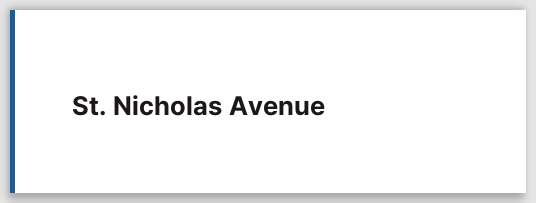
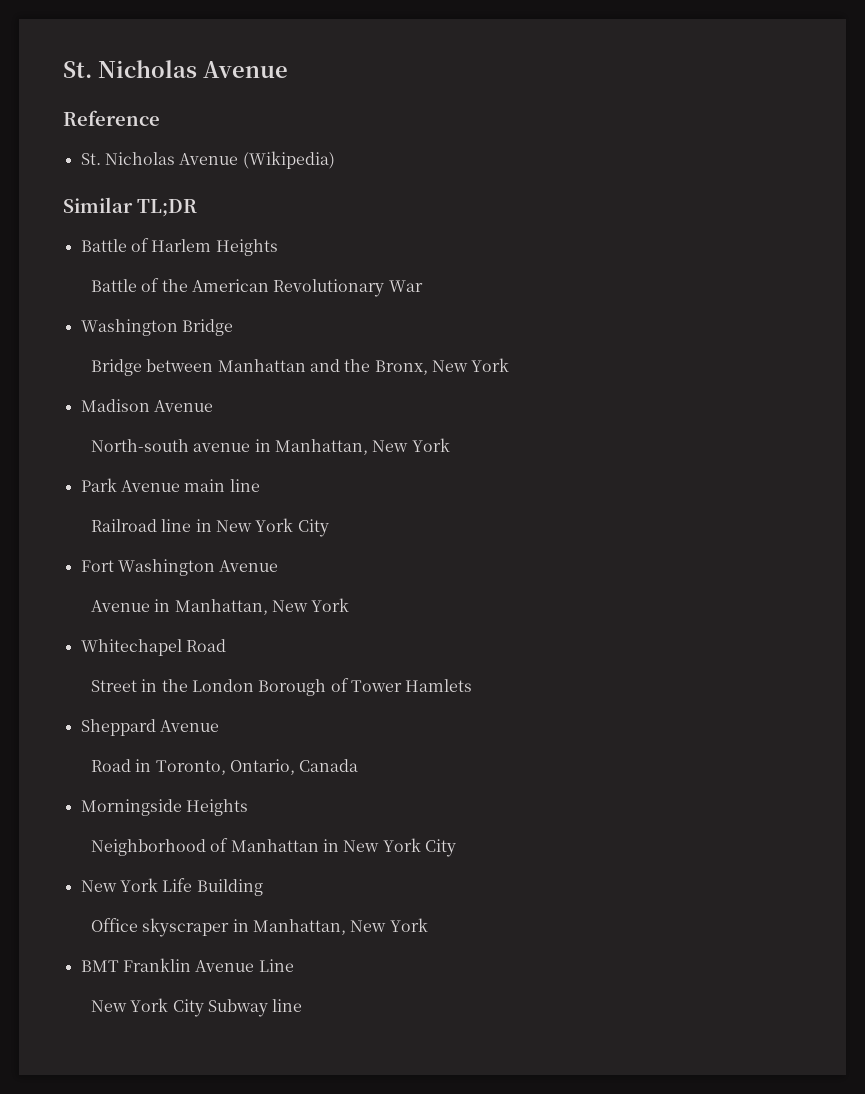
[72,95,326,116] St. Nicholas Avenue -> [63,60,288,78] [63,110,160,126] [80,151,335,169] [63,197,197,217] [80,238,278,256] [91,278,423,297] [80,319,233,336] [91,358,510,376] [80,399,213,412] [91,438,450,455] [80,478,260,492] [91,518,329,537] [80,559,279,576] [91,598,350,615] [80,639,226,656] [91,678,473,696] [80,719,219,736] [91,759,359,775] [80,799,248,816] [91,838,457,857] [80,878,263,896] [91,918,428,937] [80,958,294,972] [91,998,303,1017] St. Nicholas Avenue // Reference // St. Nicholas Avenue (Wikipedia) // Similar TL;DR // Battle of Harlem Heights // Battle of the American Revolutionary War // Washington Bridge // Bridge between Manhattan and the Bronx, New York // Madison Avenue // North-south avenue in Manhattan, New York // Park Avenue main line // Railroad line in New York City // Fort Washington Avenue // Avenue in Manhattan, New York // Whitechapel Road // Street in the London Borough of Tower Hamlets // Sheppard Avenue // Road in Toronto, Ontario, Canada // Morningside Heights // Neighborhood of Manhattan in New York City // New York Life Building // Office skyscraper in Manhattan, New York // BMT Franklin Avenue Line // New York City Subway line

